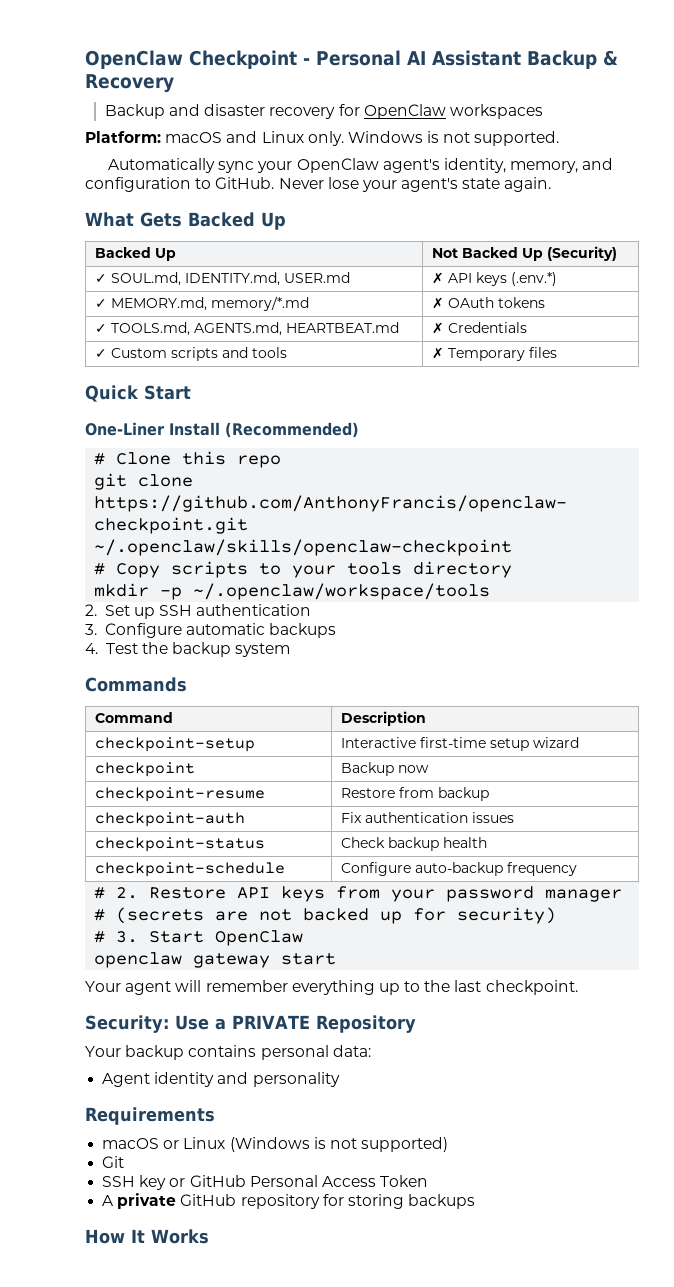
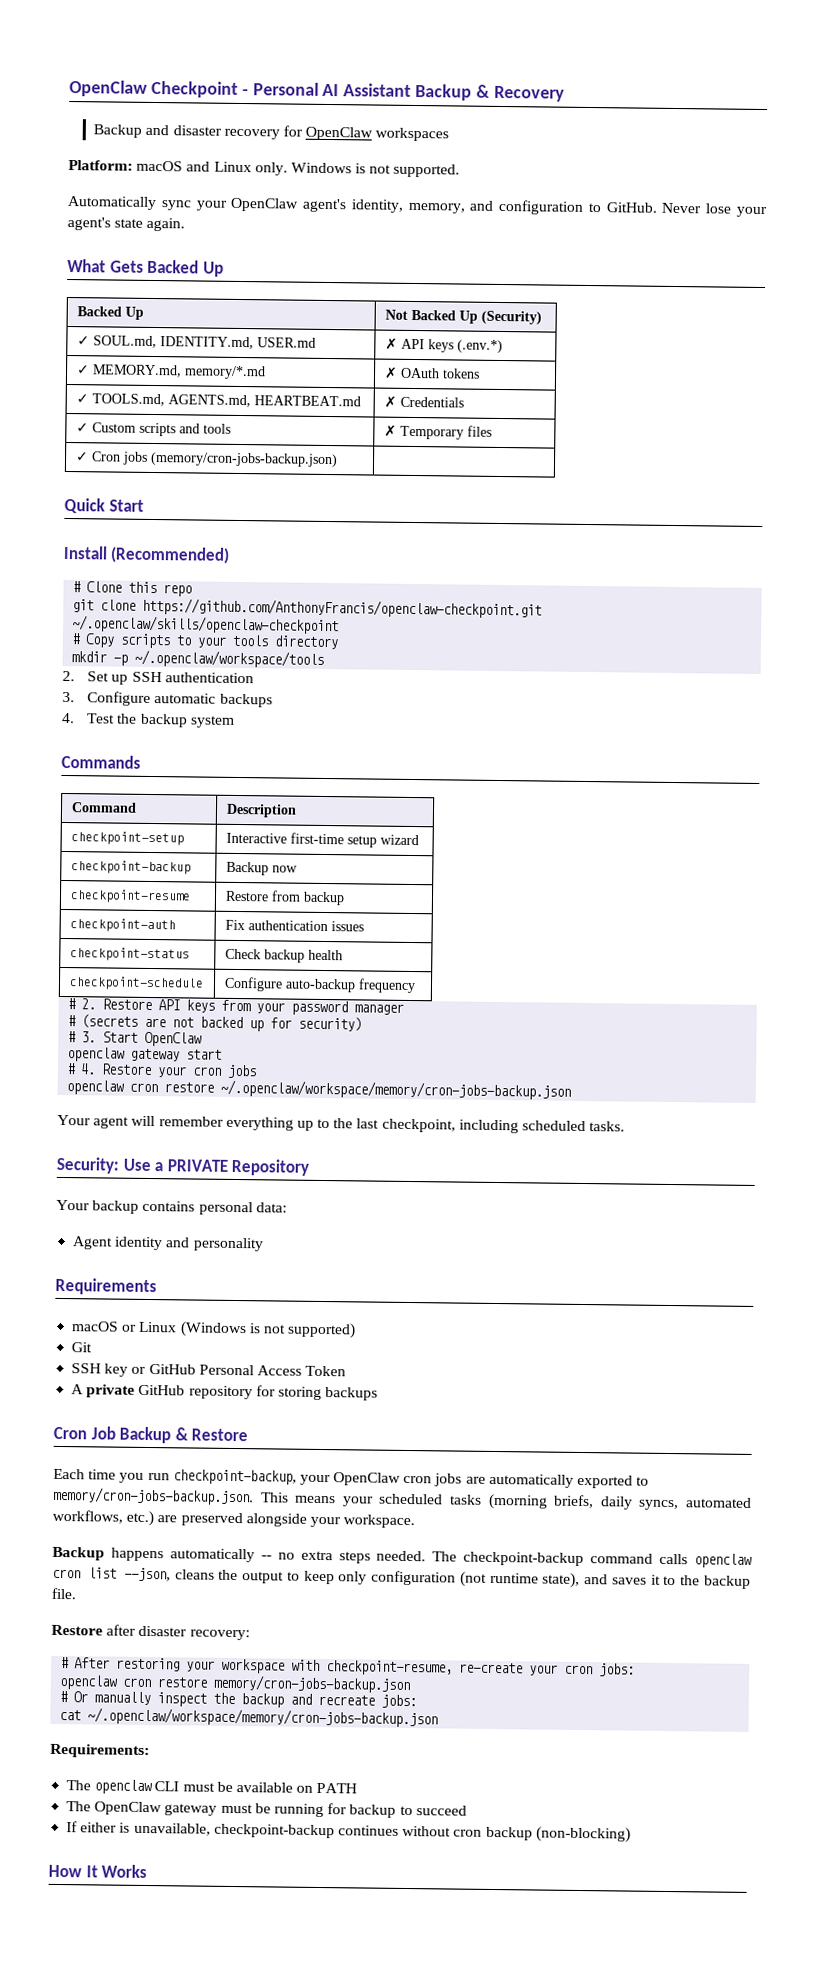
(558, 352) none -> [75,451,338,468] // ✓ Cron jobs (memory/cron-jobs-backup.json) |
[85,422,165,436] One-Liner -> (144, 505) none
[95,762,196,777] checkpoint -> [70,860,191,875] checkpoint-backup
(337, 959) none -> [66,1063,258,1079] [66,1079,572,1100] // # 4. Restore your cron jobs // openclaw cron restore ~/.openclaw/workspace/memory/cron-jobs-backup.json
[485,980,578,995] checkpoint. -> [381,1118,626,1134] checkpoint, including scheduled tasks.
(476, 1201) none -> [53,1426,249,1444] [53,1468,650,1489] [53,1486,753,1511] [52,1509,416,1529] [52,1546,752,1568] [52,1567,752,1589] [51,1587,77,1600] [51,1624,250,1641] [60,1657,636,1677] [59,1674,412,1694] [59,1691,418,1709] [59,1707,439,1728] [50,1743,150,1759] [66,1779,358,1795] [66,1801,467,1818] [66,1821,631,1843] // Cron Job Backup & Restore // Each time you run checkpoint-backup, your OpenClaw cron jobs are automatically exported to memory/cron-jobs-backup.json. This means your scheduled tasks (morning briefs, daily syncs, automated workflows, etc.) are preserved alongside your workspace. // Backup happens automatically -- no extra steps needed. The checkpoint-backup command calls openclaw cron list --json, cleans the output to keep only configuration (not runtime state), and saves it to the backup file. // Restore after disaster recovery: // # After restoring your workspace with checkpoint-resume, re-create your cron jobs: // openclaw cron restore memory/cron-jobs-backup.json // # Or manually inspect the backup and recreate jobs: // cat ~/.openclaw/workspace/memory/cron-jobs-backup.json // Requirements: // The openclaw CLI must be available on PATH // The OpenClaw gateway must be running for backup to succeed // If either is unavailable, checkpoint-backup continues without cron backup (non-blocking)

